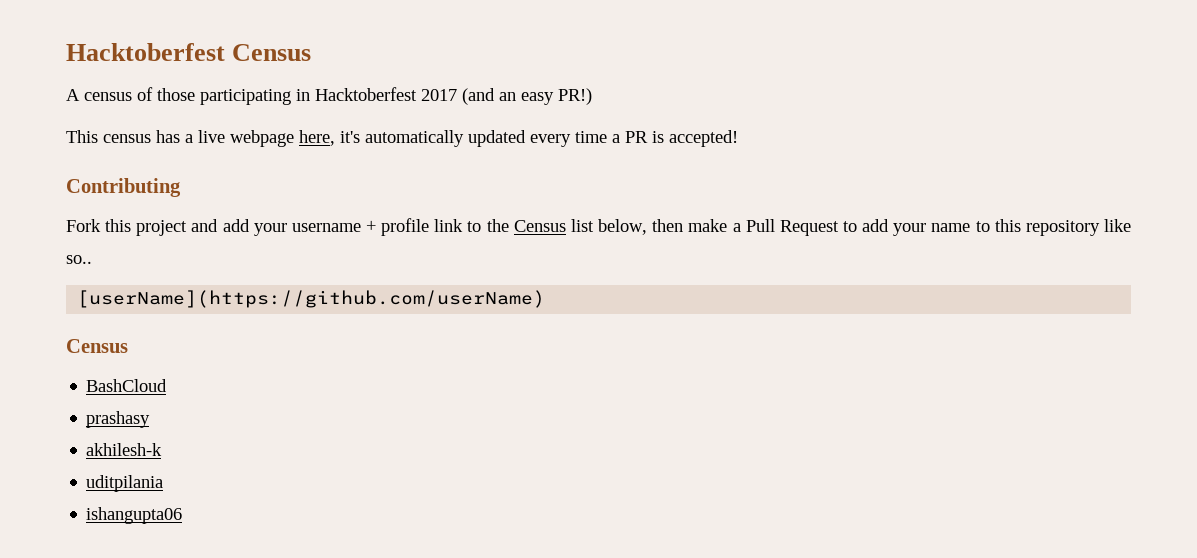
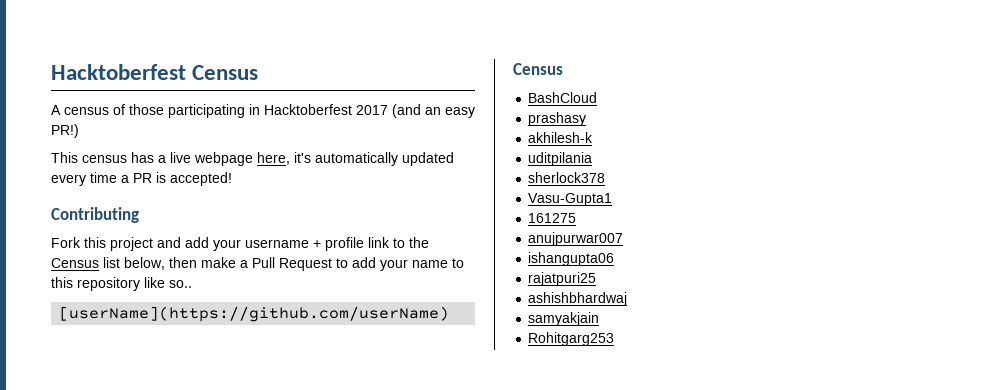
[86,507,183,524] ishangupta06 -> [528,172,606,183] [528,193,613,206] [528,213,577,223] [528,232,624,246] [528,252,615,266] [528,272,597,286] [528,292,628,306] [528,312,600,326] [528,332,615,346] sherlock378 // Vasu-Gupta1 // 161275 // anujpurwar007 // ishangupta06 // rajatpuri25 // ashishbhardwaj // samyakjain // Rohitgarg253

